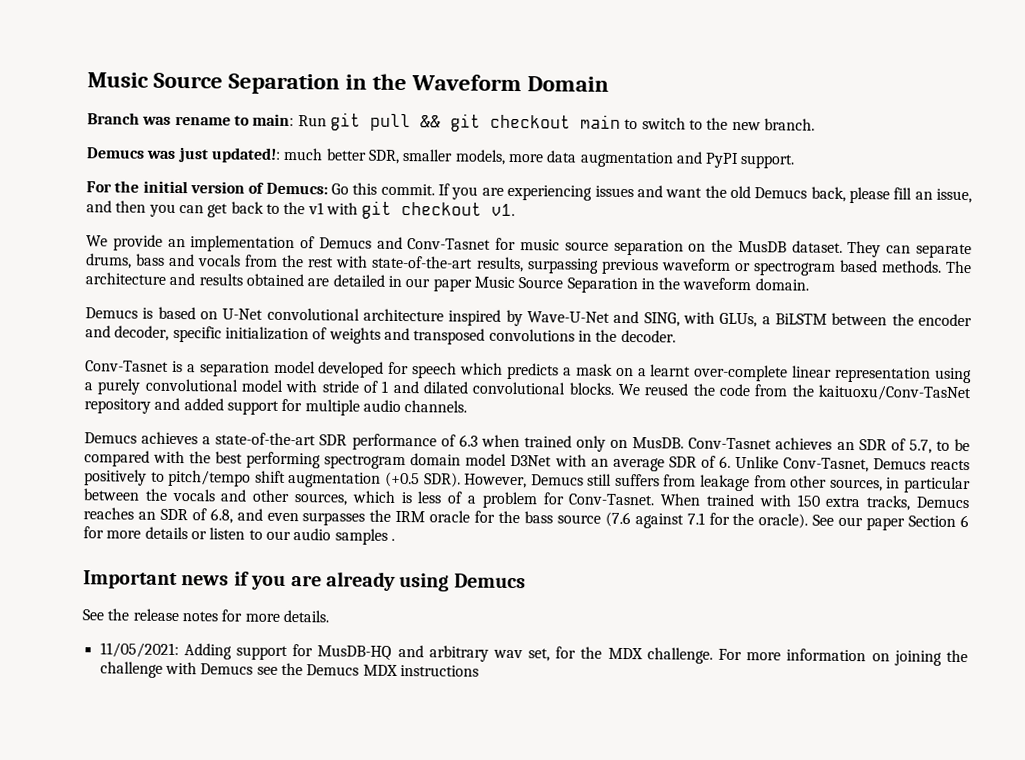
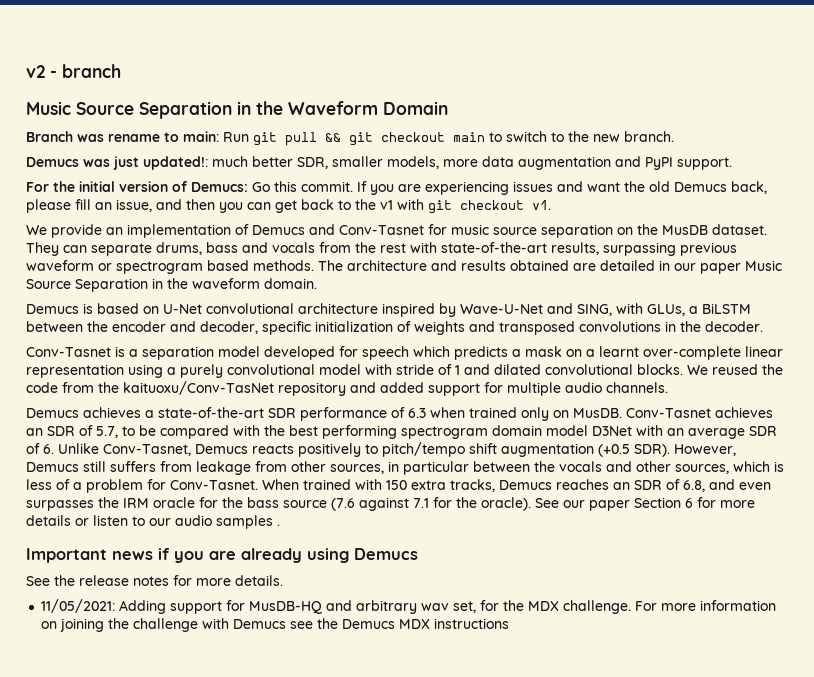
(87, 80) none -> [26,64,121,78] v2 - branch //

